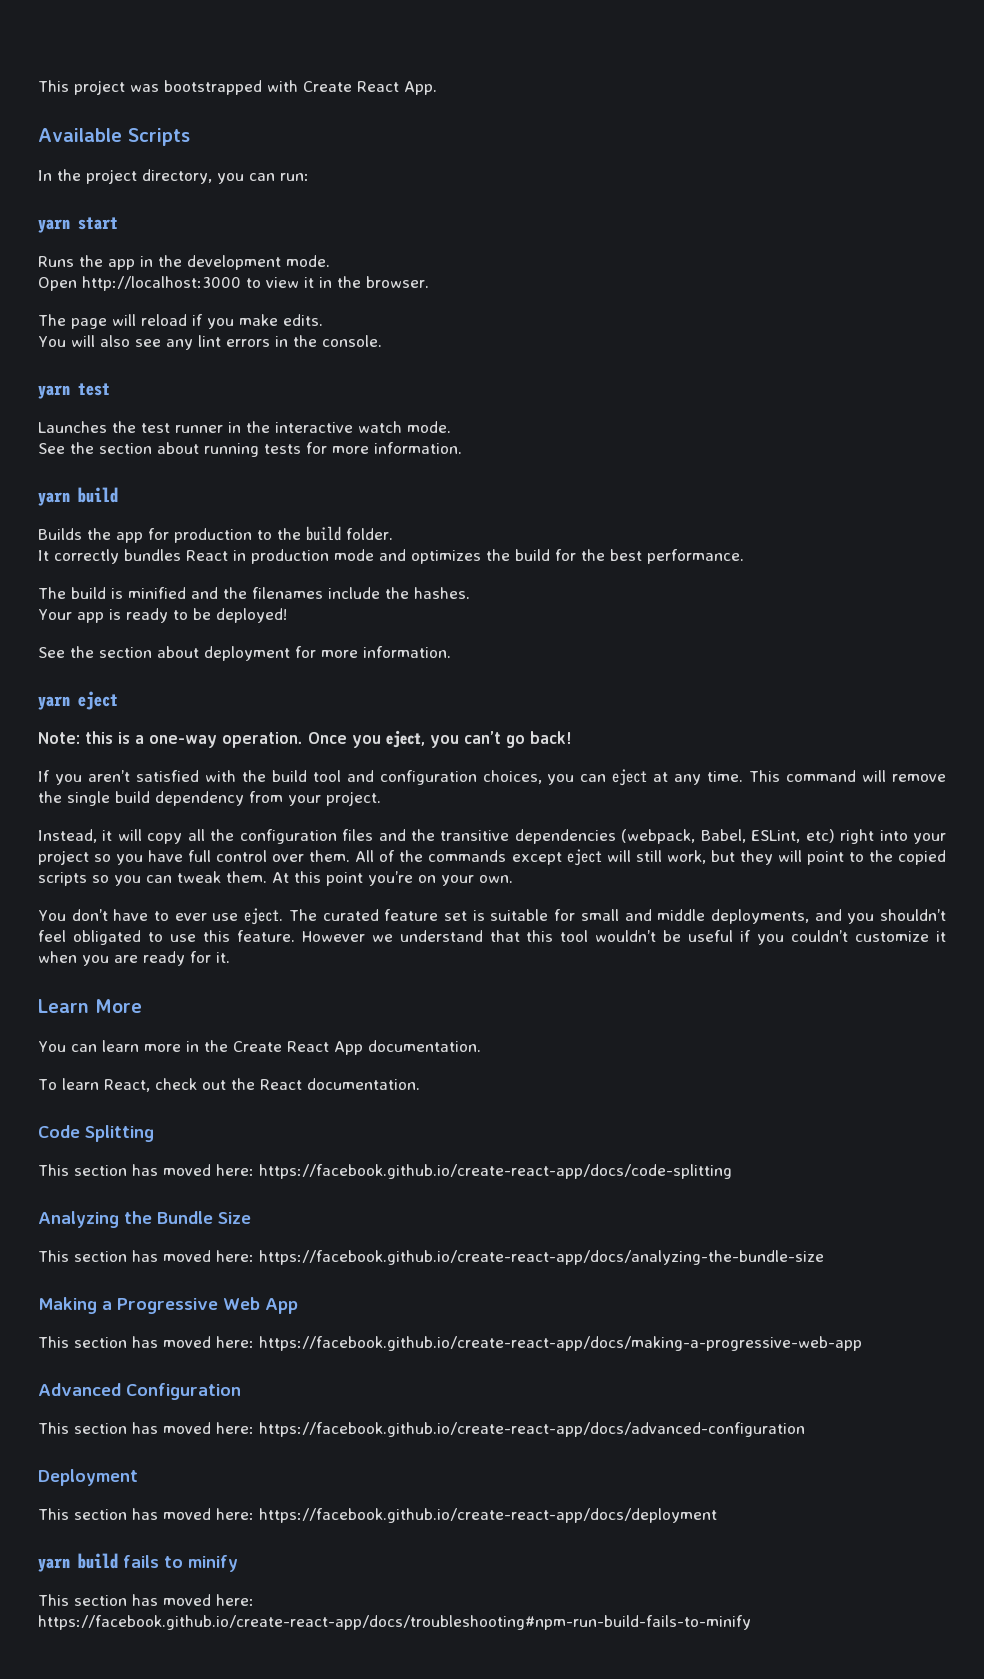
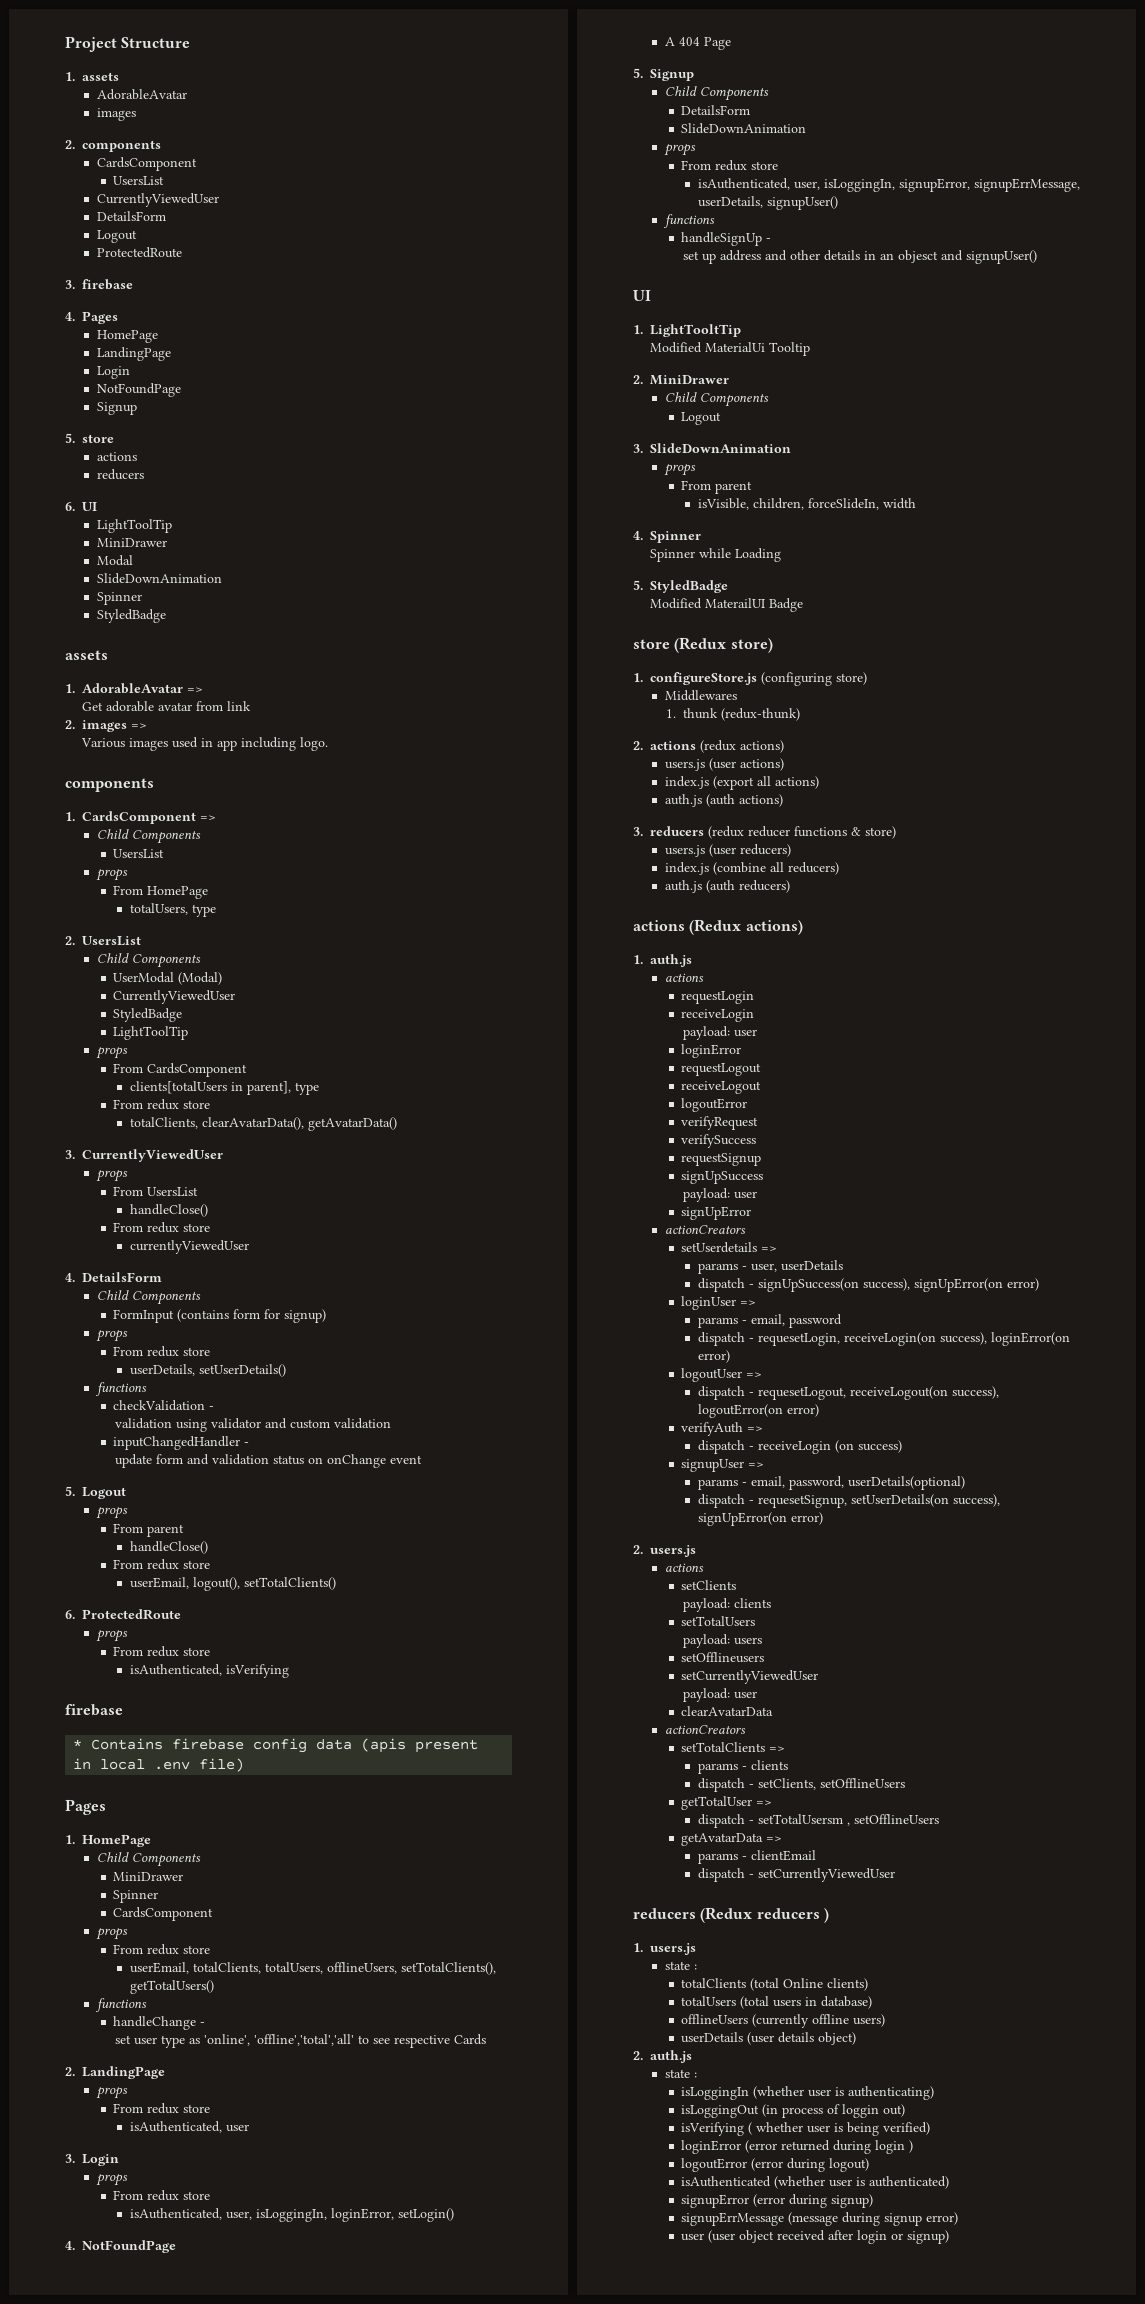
[38,80,437,95] [38,128,190,146] [38,169,309,184] [38,217,118,233] [38,255,330,270] [38,276,429,291] [38,314,323,329] [38,335,382,350] [38,383,110,399] [38,421,451,433] [38,442,462,457] [38,487,118,506] [38,526,393,543] [38,549,744,564] [38,587,470,599] [38,608,287,623] [38,646,451,661] [38,691,118,710] [38,730,572,748] [38,769,947,786] [38,791,381,806] [38,829,947,844] [38,849,947,866] [38,871,513,886] [38,908,946,925] [38,930,946,945] [38,951,230,966] [38,999,142,1013] [38,1040,481,1055] [38,1078,420,1092] [38,1125,154,1142] [38,1164,732,1179] [38,1211,251,1228] [38,1250,824,1265] [38,1297,298,1314] [38,1336,862,1351] [38,1383,241,1400] [38,1422,805,1437] [38,1469,138,1486] [38,1508,717,1523] [38,1553,238,1572] [38,1594,254,1606] [38,1615,751,1630] This project was bootstrapped with Create React App. // Available Scripts // In the project directory, you can run: // yarn start // Runs the app in the development mode. // Open http://localhost:3000 to view it in the browser. // The page will reload if you make edits. // You will also see any lint errors in the console. // yarn test // Launches the test runner in the interactive watch mode. // See the section about running tests for more information. // yarn build // Builds the app for production to the build folder. // It correctly bundles React in production mode and optimizes the build for the best performance. // The build is minified and the filenames include the hashes. // Your app is ready to be deployed! // See the section about deployment for more information. // yarn eject // Note: this is a one-way operation. Once you eject, you can’t go back! // If you aren’t satisfied with the build tool and configuration choices, you can eject at any time. This command will remove the single build dependency from your project. // Instead, it will copy all the configuration files and the transitive dependencies (webpack, Babel, ESLint, etc) right into your project so you have full control over them. All of the commands except eject will still work, but they will point to the copied scripts so you can tweak them. At this point you’re on your own. // You don’t have to ever use eject. The curated feature set is suitable for small and middle deployments, and you shouldn’t feel obligated to use this feature. However we understand that this tool wouldn’t be useful if you couldn’t customize it when you are ready for it. // Learn More // You can learn more in the Create React App documentation. // To learn React, check out the React documentation. // Code Splitting // This section has moved here: https://facebook.github.io/create-react-app/docs/code-splitting // Analyzing the Bundle Size // This section has moved here: https://facebook.github.io/create-react-app/docs/analyzing-the-bundle-size // Making a Progressive Web App // This section has moved here: https://facebook.github.io/create-react-app/docs/making-a-progressive-web-app // Advanced Configuration // This section has moved here: https://facebook.github.io/create-react-app/docs/advanced-configuration // Deployment // This section has moved here: https://facebook.github.io/create-react-app/docs/deployment // yarn build fails to minify // This section has moved here: https://facebook.github.io/create-react-app/docs/troubleshooting#npm-run-build-fails-to-minify -> [65,36,191,52] [65,72,119,81] [96,89,187,100] [96,108,136,121] [65,140,161,152] [96,157,197,171] [113,176,165,185] [96,193,219,207] [96,211,166,221] [96,230,137,243] [96,247,182,258] [65,279,133,290] [65,311,118,324] [96,330,158,343] [96,347,171,361] [96,366,130,379] [96,383,181,397] [96,402,137,415] [65,433,114,443] [96,452,137,461] [96,469,144,480] [65,502,97,511] [96,519,172,533] [96,538,167,547] [96,555,133,566] [96,573,222,584] [96,592,142,605] [96,609,166,623] [65,650,108,660] [65,683,203,694] [81,701,251,712] [65,720,147,732] [80,737,328,751] [65,778,154,792] [65,811,216,824] [96,829,201,844] [113,849,165,858] [95,869,128,881] [113,885,209,899] [129,903,216,917] [65,936,141,946] [96,953,201,968] [113,972,223,985] [113,990,236,1004] [113,1008,183,1022] [113,1026,189,1040] [95,1047,128,1059] [113,1063,248,1077] [129,1081,319,1095] [113,1099,211,1110] [129,1117,397,1131] [65,1149,223,1162] [95,1170,128,1182] [113,1186,199,1196] [129,1204,208,1217] [113,1222,211,1233] [129,1240,249,1254] [65,1272,162,1282] [96,1290,201,1305] [113,1309,327,1323] [95,1330,128,1342] [113,1346,211,1357] [129,1364,286,1377] [94,1382,147,1396] [113,1400,215,1411] [114,1418,391,1432] [113,1436,250,1450] [114,1454,422,1468] [65,1486,126,1499] [95,1507,128,1519] [113,1523,185,1537] [129,1541,208,1554] [113,1559,211,1570] [129,1577,336,1591] [65,1609,181,1620] [95,1630,128,1642] [113,1646,211,1657] [129,1664,289,1678] [65,1704,123,1716] [73,1738,479,1753] [73,1758,245,1772] [65,1799,106,1815] [65,1834,151,1847] [96,1852,201,1867] [113,1872,184,1881] [113,1890,159,1903] [113,1907,214,1921] [95,1928,128,1940] [113,1944,211,1955] [129,1962,496,1975] [129,1980,214,1994] [94,1998,147,2012] [113,2016,206,2030] [114,2034,486,2048] [65,2066,165,2079] [95,2087,128,2099] [113,2103,211,2114] [129,2121,249,2133] [65,2154,119,2166] [95,2174,128,2186] [113,2190,211,2201] [129,2208,454,2222] [65,2240,176,2253] [664,37,731,50] [633,68,694,81] [664,86,769,101] [681,105,751,115] [681,123,807,134] [663,144,696,156] [681,160,779,171] [697,178,1080,192] [697,196,838,210] [662,214,715,228] [681,232,772,246] [682,250,1037,264] [633,290,651,301] [633,324,741,337] [649,342,810,356] [633,375,729,385] [664,392,769,407] [681,412,722,425] [633,443,791,453] [663,464,696,476] [681,480,753,494] [697,498,916,510] [633,531,701,543] [649,548,781,562] [633,580,728,593] [649,598,803,612] [633,637,773,653] [633,672,867,686] [664,690,737,701] [666,708,801,721] [633,740,784,753] [664,758,784,771] [664,776,819,790] [664,794,783,807] [633,826,896,839] [664,844,791,857] [664,862,839,875] [664,880,790,893] [633,919,803,935] [633,954,692,967] [664,973,704,982] [681,991,755,1004] [681,1009,755,1022] [682,1026,757,1040] [681,1044,742,1058] [681,1063,762,1076] [681,1081,762,1094] [681,1098,748,1112] [681,1116,759,1130] [681,1134,757,1148] [681,1153,762,1166] [681,1171,764,1184] [682,1188,757,1202] [681,1206,752,1220] [664,1225,746,1234] [681,1242,778,1253] [697,1260,843,1274] [697,1278,1039,1292] [681,1296,757,1310] [697,1314,842,1328] [697,1332,1070,1346] [697,1350,730,1363] [681,1368,763,1382] [697,1386,999,1400] [697,1404,819,1418] [681,1422,764,1436] [697,1440,902,1454] [681,1459,765,1472] [697,1476,965,1490] [697,1494,1000,1508] [697,1512,823,1526] [633,1545,696,1557] [664,1563,704,1572] [681,1580,737,1590] [682,1598,771,1612] [681,1616,756,1626] [682,1634,762,1648] [681,1652,765,1663] [681,1670,819,1684] [682,1688,757,1702] [681,1706,774,1716] [664,1725,746,1734] [681,1742,786,1752] [697,1760,788,1774] [697,1778,905,1792] [681,1796,773,1810] [697,1814,939,1828] [681,1833,783,1846] [697,1850,816,1864] [697,1868,895,1882] [633,1907,829,1923] [633,1943,696,1955] [664,1961,697,1970] [681,1978,869,1991] [681,1996,873,2009] [681,2014,886,2028] [681,2032,857,2045] [633,2050,692,2063] [664,2069,697,2078] [681,2086,935,2100] [681,2104,906,2118] [681,2122,931,2136] [681,2140,914,2154] [681,2158,870,2172] [681,2176,950,2189] [681,2194,874,2208] [681,2212,959,2226] [681,2230,950,2244] Project Structure // 1. assets // AdorableAvatar // images // 2. components // CardsComponent // UsersList // CurrentlyViewedUser // DetailsForm // Logout // ProtectedRoute // 3. firebase // 4. Pages // HomePage // LandingPage // Login // NotFoundPage // Signup // 5. store // actions // reducers // 6. UI // LightToolTip // MiniDrawer // Modal // SlideDownAnimation // Spinner // StyledBadge // assets // 1. AdorableAvatar => // Get adorable avatar from link // 2. images => // Various images used in app including logo. // components // 1. CardsComponent => // Child Components // UsersList // props // From HomePage // totalUsers, type // 2. UsersList // Child Components // UserModal (Modal) // CurrentlyViewedUser // StyledBadge // LightToolTip // props // From CardsComponent // clients[totalUsers in parent], type // From redux store // totalClients, clearAvatarData(), getAvatarData() // 3. CurrentlyViewedUser // props // From UsersList // handleClose() // From redux store // currentlyViewedUser // 4. DetailsForm // Child Components // FormInput (contains form for signup) // props // From redux store // userDetails, setUserDetails() // functions // checkValidation - // validation using validator and custom validation // inputChangedHandler - // update form and validation status on onChange event // 5. Logout // props // From parent // handleClose() // From redux store // userEmail, logout(), setTotalClients() // 6. ProtectedRoute // props // From redux store // isAuthenticated, isVerifying // firebase // * Contains firebase config data (apis present in local .env file) // Pages // 1. HomePage // Child Components // MiniDrawer // Spinner // CardsComponent // props // From redux store // userEmail, totalClients, totalUsers, offlineUsers, setTotalClients(), getTotalUsers() // functions // handleChange - // set user type as 'online', 'offline','total','all' to see respective Cards // 2. LandingPage // props // From redux store // isAuthenticated, user // 3. Login // props // From redux store // isAuthenticated, user, isLoggingIn, loginError, setLogin() // 4. NotFoundPage // A 404 Page // 5. Signup // Child Components // DetailsForm // SlideDownAnimation // props // From redux store // isAuthenticated, user, isLoggingIn, signupError, signupErrMessage, userDetails, signupUser() // functions // handleSignUp - // set up address and other details in an objesct and signupUser() // UI // 1. LightTooltTip // Modified MaterialUi Tooltip // 2. MiniDrawer // Child Components // Logout // 3. SlideDownAnimation // props // From parent // isVisible, children, forceSlideIn, width // 4. Spinner // Spinner while Loading // 5. StyledBadge // Modified MaterailUI Badge // store (Redux store) // 1. configureStore.js (configuring store) // Middlewares // 1. thunk (redux-thunk) // 2. actions (redux actions) // users.js (user actions) // index.js (export all actions) // auth.js (auth actions) // 3. reducers (redux reducer functions & store) // users.js (user reducers) // index.js (combine all reducers) // auth.js (auth reducers) // actions (Redux actions) // 1. auth.js // actions // requestLogin // receiveLogin // payload: user // loginError // requestLogout // receiveLogout // logoutError // verifyRequest // verifySuccess // requestSignup // signUpSuccess // payload: user // signUpError // actionCreators // setUserdetails => // params - user, userDetails // dispatch - signUpSuccess(on success), signUpError(on error) // loginUser => // params - email, password // dispatch - requesetLogin, receiveLogin(on success), loginError(on error) // logoutUser => // dispatch - requesetLogout, receiveLogout(on success), logoutError(on error) // verifyAuth => // dispatch - receiveLogin (on success) // signupUser => // params - email, password, userDetails(optional) // dispatch - requesetSignup, setUserDetails(on success), signUpError(on error) // 2. users.js // actions // setClients // payload: clients // setTotalUsers // payload: users // setOfflineusers // setCurrentlyViewedUser // payload: user // clearAvatarData // actionCreators // setTotalClients => // params - clients // dispatch - setClients, setOfflineUsers // getTotalUser => // dispatch - setTotalUsersm , setOfflineUsers // getAvatarData => // params - clientEmail // dispatch - setCurrentlyViewedUser // reducers (Redux reducers ) // 1. users.js // state : // totalClients (total Online clients) // totalUsers (total users in database) // offlineUsers (currently offline users) // userDetails (user details object) // 2. auth.js // state : // isLoggingIn (whether user is authenticating) // isLoggingOut (in process of loggin out) // isVerifying ( whether user is being verified) // loginError (error returned during login ) // logoutError (error during logout) // isAuthenticated (whether user is authenticated) // signupError (error during signup) // signupErrMessage (message during signup error) // user (user object received after login or signup)

